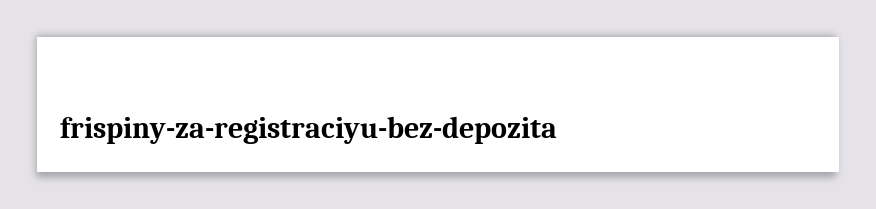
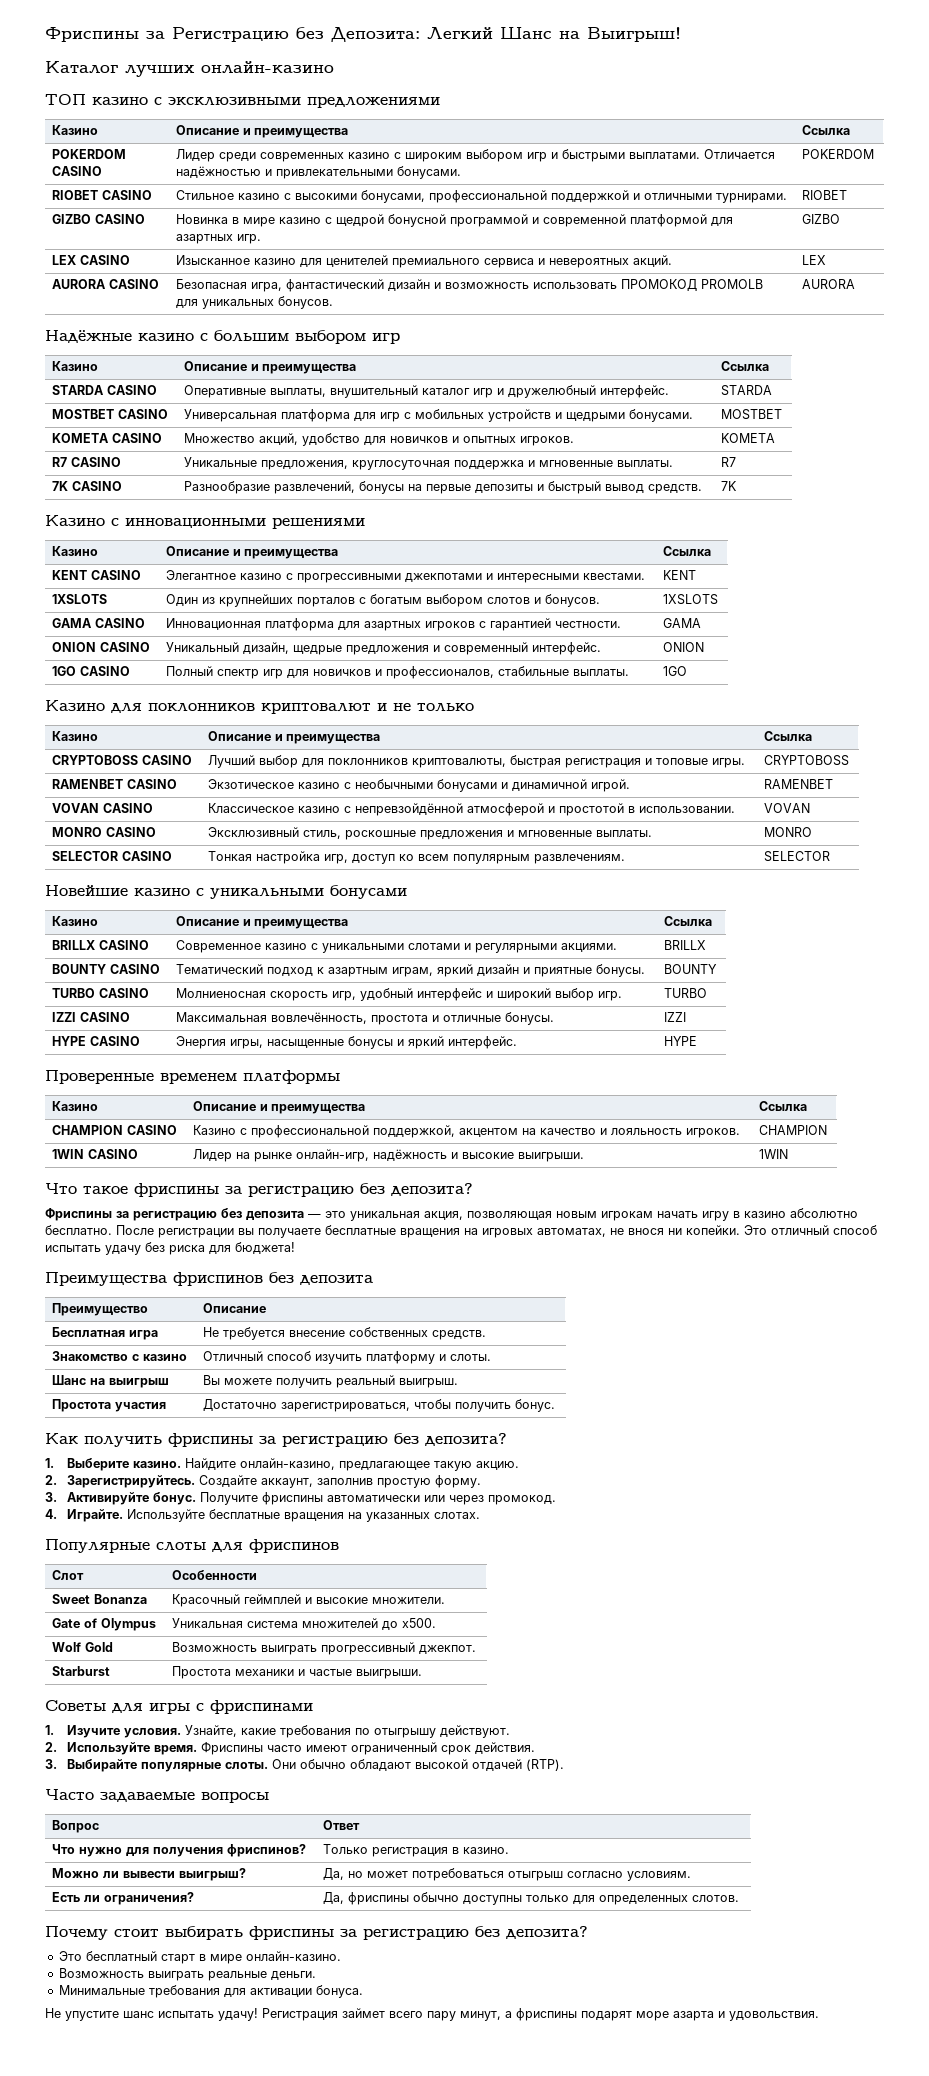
[60,116,557,144] frispiny-za-registraciyu-bez-depozita -> [45,27,681,42] [45,61,334,77] [45,94,440,108] [52,125,99,135] [176,125,349,138] [802,125,851,135] [52,149,127,159] [52,166,103,176] [176,149,776,162] [176,166,462,179] [802,149,875,159] [52,190,153,200] [176,190,788,203] [802,190,848,200] [52,214,146,224] [176,214,734,227] [176,234,262,244] [802,214,841,224] [52,255,131,265] [176,255,673,268] [802,255,827,265] [52,279,160,289] [176,279,764,292] [176,296,334,309] [802,279,856,289] [45,330,400,344] [52,361,99,371] [184,361,357,374] [721,361,770,371] [52,385,158,395] [184,385,670,398] [721,385,773,396] [52,409,169,419] [184,409,694,422] [721,409,783,420] [52,433,163,443] [184,433,575,446] [721,433,776,443] [52,457,122,467] [184,457,674,470] [721,457,737,467] [52,481,123,491] [184,481,703,494] [721,481,738,491] [45,515,365,529] [52,546,99,556] [166,546,339,559] [663,546,712,556] [52,570,142,580] [166,570,646,583] [663,570,697,580] [52,594,108,604] [166,594,601,607] [663,594,719,605] [52,618,146,628] [166,618,622,631] [663,618,702,628] [52,642,151,652] [166,642,602,655] [663,642,705,652] [52,666,131,676] [166,666,630,679] [663,666,688,676] [45,700,474,714] [52,731,99,741] [208,731,381,744] [764,731,813,741] [52,755,193,765] [208,755,746,768] [764,755,850,766] [52,779,178,789] [208,779,631,792] [764,779,834,789] [52,803,154,813] [208,803,736,816] [764,803,811,813] [52,827,157,837] [208,827,653,840] [764,827,813,837] [52,851,173,861] [208,851,626,864] [764,851,831,862] [45,885,407,899] [52,916,99,926] [176,916,349,929] [664,916,713,926] [52,940,150,950] [176,940,618,953] [664,940,707,950] [52,964,161,974] [176,964,646,977] [664,964,718,974] [52,988,150,998] [176,988,623,1001] [664,988,708,998] [52,1012,131,1022] [176,1012,555,1025] [664,1012,687,1022] [52,1036,141,1046] [176,1036,518,1049] [664,1036,698,1046] [45,1070,340,1084] [52,1101,99,1111] [193,1101,366,1114] [759,1101,808,1111] [52,1125,178,1135] [193,1125,741,1138] [759,1125,828,1135] [52,1149,139,1159] [193,1149,585,1162] [759,1149,789,1159] [45,1183,473,1197] [45,1208,858,1221] [45,1225,877,1238] [45,1242,295,1255] [45,1272,373,1286] [52,1303,149,1316] [203,1303,267,1313] [52,1327,159,1340] [203,1327,487,1340] [52,1351,188,1361] [203,1351,492,1364] [52,1375,170,1388] [203,1375,459,1388] [52,1399,167,1412] [203,1399,556,1412] [45,1433,507,1447] [45,1458,519,1471] [45,1475,481,1488] [45,1492,556,1505] [45,1509,480,1522] [45,1539,339,1553] [52,1570,85,1580] [172,1570,258,1580] [52,1594,148,1604] [172,1594,446,1607] [52,1618,157,1631] [172,1618,437,1630] [52,1642,114,1652] [172,1642,477,1655] [52,1666,111,1676] [172,1666,423,1679] [45,1700,313,1714] [45,1725,510,1738] [45,1742,535,1755] [45,1759,564,1772] [45,1789,269,1803] [52,1820,100,1833] [323,1820,361,1830] [52,1844,307,1857] [323,1844,510,1857] [52,1868,247,1881] [323,1868,692,1881] [52,1892,195,1905] [323,1892,740,1905] [45,1926,588,1940] [58,1951,341,1964] [58,1968,316,1981] [58,1985,363,1998] [45,2008,819,2021] Фриспины за Регистрацию без Депозита: Легкий Шанс на Выигрыш! // Каталог лучших онлайн-казино // ТОП казино с эксклюзивными предложениями // Казино | Описание и преимущества | Ссылка // POKERDOM CASINO | Лидер среди современных казино с широким выбором игр и быстрыми выплатами. Отличается надёжностью и привлекательными бонусами. | POKERDOM // RIOBET CASINO | Стильное казино с высокими бонусами, профессиональной поддержкой и отличными турнирами. | RIOBET // GIZBO CASINO | Новинка в мире казино с щедрой бонусной программой и современной платформой для азартных игр. | GIZBO // LEX CASINO | Изысканное казино для ценителей премиального сервиса и невероятных акций. | LEX // AURORA CASINO | Безопасная игра, фантастический дизайн и возможность использовать ПРОМОКОД PROMOLB для уникальных бонусов. | AURORA // Надёжные казино с большим выбором игр // Казино | Описание и преимущества | Ссылка // STARDA CASINO | Оперативные выплаты, внушительный каталог игр и дружелюбный интерфейс. | STARDA // MOSTBET CASINO | Универсальная платформа для игр с мобильных устройств и щедрыми бонусами. | MOSTBET // KOMETA CASINO | Множество акций, удобство для новичков и опытных игроков. | KOMETA // R7 CASINO | Уникальные предложения, круглосуточная поддержка и мгновенные выплаты. | R7 // 7K CASINO | Разнообразие развлечений, бонусы на первые депозиты и быстрый вывод средств. | 7K // Казино с инновационными решениями // Казино | Описание и преимущества | Ссылка // KENT CASINO | Элегантное казино с прогрессивными джекпотами и интересными квестами. | KENT // 1XSLOTS | Один из крупнейших порталов с богатым выбором слотов и бонусов. | 1XSLOTS // GAMA CASINO | Инновационная платформа для азартных игроков с гарантией честности. | GAMA // ONION CASINO | Уникальный дизайн, щедрые предложения и современный интерфейс. | ONION // 1GO CASINO | Полный спектр игр для новичков и профессионалов, стабильные выплаты. | 1GO // Казино для поклонников криптовалют и не только // Казино | Описание и преимущества | Ссылка // CRYPTOBOSS CASINO | Лучший выбор для поклонников криптовалюты, быстрая регистрация и топовые игры. | CRYPTOBOSS // RAMENBET CASINO | Экзотическое казино с необычными бонусами и динамичной игрой. | RAMENBET // VOVAN CASINO | Классическое казино с непревзойдённой атмосферой и простотой в использовании. | VOVAN // MONRO CASINO | Эксклюзивный стиль, роскошные предложения и мгновенные выплаты. | MONRO // SELECTOR CASINO | Тонкая настройка игр, доступ ко всем популярным развлечениям. | SELECTOR // Новейшие казино с уникальными бонусами // Казино | Описание и преимущества | Ссылка // BRILLX CASINO | Современное казино с уникальными слотами и регулярными акциями. | BRILLX // BOUNTY CASINO | Тематический подход к азартным играм, яркий дизайн и приятные бонусы. | BOUNTY // TURBO CASINO | Молниеносная скорость игр, удобный интерфейс и широкий выбор игр. | TURBO // IZZI CASINO | Максимальная вовлечённость, простота и отличные бонусы. | IZZI // HYPE CASINO | Энергия игры, насыщенные бонусы и яркий интерфейс. | HYPE // Проверенные временем платформы // Казино | Описание и преимущества | Ссылка // CHAMPION CASINO | Казино с профессиональной поддержкой, акцентом на качество и лояльность игроков. | CHAMPION // 1WIN CASINO | Лидер на рынке онлайн-игр, надёжность и высокие выигрыши. | 1WIN // Что такое фриспины за регистрацию без депозита? // Фриспины за регистрацию без депозита — это уникальная акция, позволяющая новым игрокам начать игру в казино абсолютно бесплатно. После регистрации вы получаете бесплатные вращения на игровых автоматах, не внося ни копейки. Это отличный способ испытать удачу без риска для бюджета! // Преимущества фриспинов без депозита // Преимущество | Описание // Бесплатная игра | Не требуется внесение собственных средств. // Знакомство с казино | Отличный способ изучить платформу и слоты. // Шанс на выигрыш | Вы можете получить реальный выигрыш. // Простота участия | Достаточно зарегистрироваться, чтобы получить бонус. // Как получить фриспины за регистрацию без депозита? // 1. Выберите казино. Найдите онлайн-казино, предлагающее такую акцию. // 2. Зарегистрируйтесь. Создайте аккаунт, заполнив простую форму. // 3. Активируйте бонус. Получите фриспины автоматически или через промокод. // 4. Играйте. Используйте бесплатные вращения на указанных слотах. // Популярные слоты для фриспинов // Слот | Особенности // Sweet Bonanza | Красочный геймплей и высокие множители. // Gate of Olympus | Уникальная система множителей до x500. // Wolf Gold | Возможность выиграть прогрессивный джекпот. // Starburst | Простота механики и частые выигрыши. // Советы для игры с фриспинами // 1. Изучите условия. Узнайте, какие требования по отыгрышу действуют. // 2. Используйте время. Фриспины часто имеют ограниченный срок действия. // 3. Выбирайте популярные слоты. Они обычно обладают высокой отдачей (RTP). // Часто задаваемые вопросы // Вопрос | Ответ // Что нужно для получения фриспинов? | Только регистрация в казино. // Можно ли вывести выигрыш? | Да, но может потребоваться отыгрыш согласно условиям. // Есть ли ограничения? | Да, фриспины обычно доступны только для определенных слотов. // Почему стоит выбирать фриспины за регистрацию без депозита? // Это бесплатный старт в мире онлайн-казино. // Возможность выиграть реальные деньги. // Минимальные требования для активации бонуса. // Не упустите шанс испытать удачу! Регистрация займет всего пару минут, а фриспины подарят море азарта и удовольствия.

